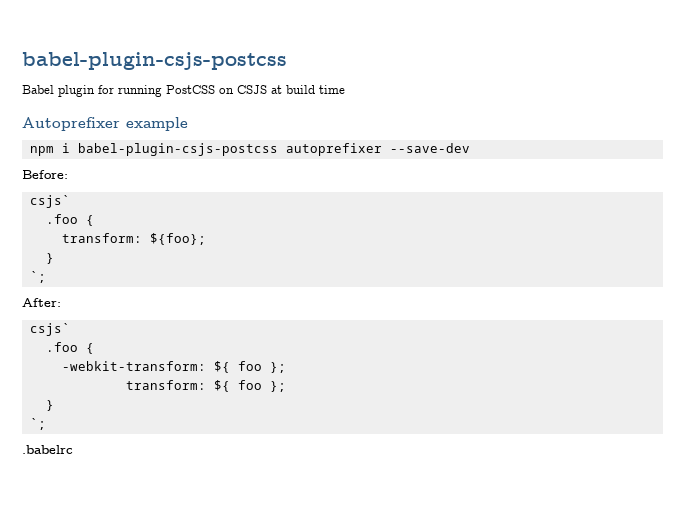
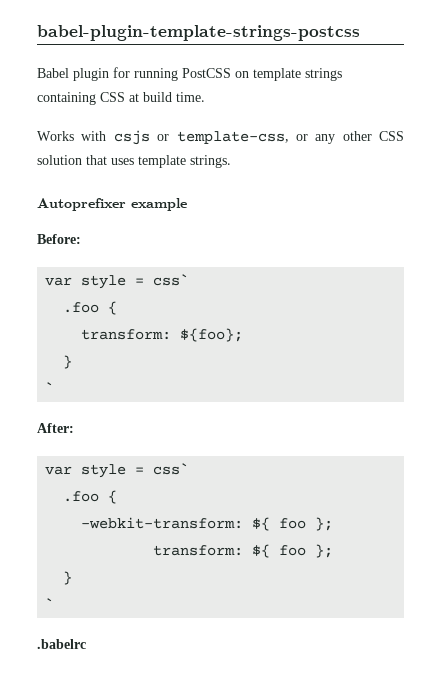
[22,52,287,70] babel-plugin-csjs-postcss -> [37,25,360,41] babel-plugin-template-strings-postcss
[237,85,345,94] [22,117,188,131] [29,143,470,156] [22,170,68,179] [29,195,70,208] CSJS at build time // Autoprefixer example // npm i babel-plugin-csjs-postcss autoprefixer --save-dev // Before: // csjs` -> [253,68,342,81] [37,92,205,105] [37,130,404,145] [37,155,231,168] [37,198,187,211] [37,234,81,244] [45,274,190,289] template strings containing CSS at build time. // Works with csjs or template-css, or any other CSS solution that uses template strings. // Autoprefixer example // Before: // var style = css`
[29,271,46,283] `; -> [45,382,55,393] `
[29,323,70,336] csjs` -> [45,463,190,478] var style = css`
[29,418,46,430] `; -> [45,598,55,609] `

